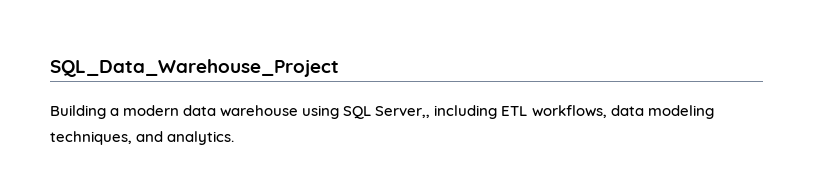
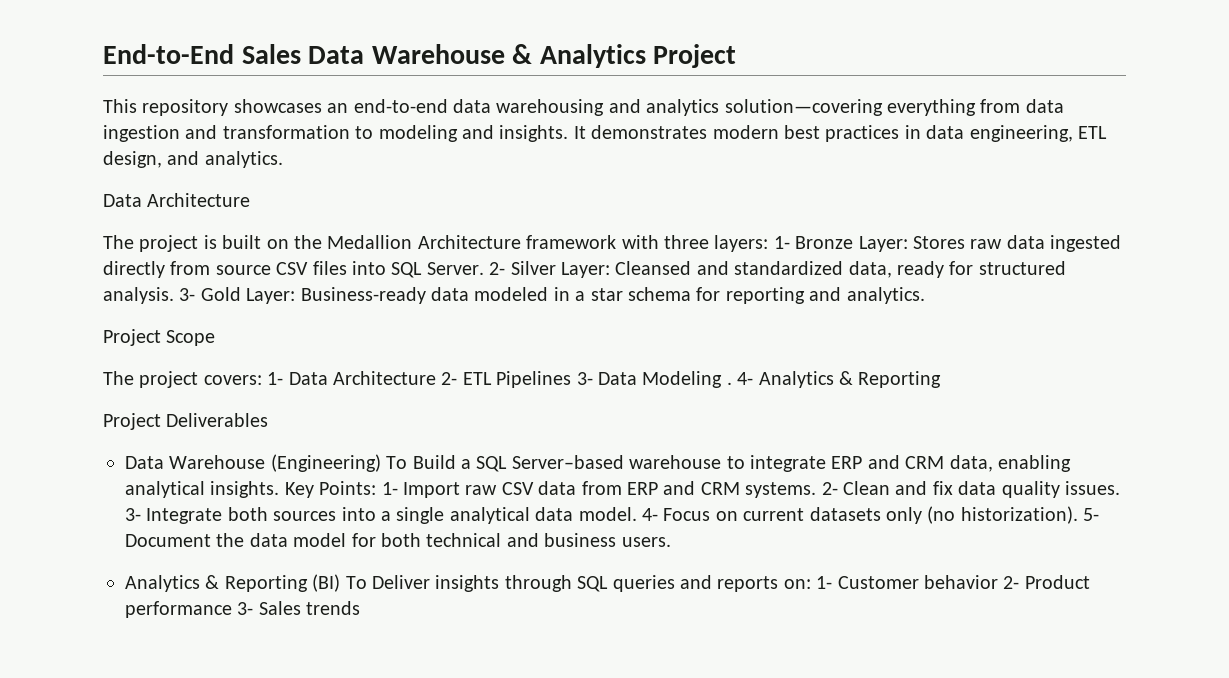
[50,59,339,77] [50,105,714,119] [50,131,235,145] SQL_Data_Warehouse_Project // Building a modern data warehouse using SQL Server,, including ETL workflows, data modeling techniques, and analytics. -> [103,44,737,68] [103,99,1064,116] [103,125,1107,142] [103,151,283,168] [103,193,251,207] [103,235,1122,252] [103,261,1066,278] [103,287,925,304] [103,329,216,346] [103,371,942,388] [103,413,269,430] [125,454,1071,472] [125,481,1120,498] [125,506,1100,524] [125,533,671,547] [125,574,1090,592] [125,601,361,618] End-to-End Sales Data Warehouse & Analytics Project // This repository showcases an end-to-end data warehousing and analytics solution—covering everything from data ingestion and transformation to modeling and insights. It demonstrates modern best practices in data engineering, ETL design, and analytics. // Data Architecture // The project is built on the Medallion Architecture framework with three layers: 1- Bronze Layer: Stores raw data ingested directly from source CSV files into SQL Server. 2- Silver Layer: Cleansed and standardized data, ready for structured analysis. 3- Gold Layer: Business-ready data modeled in a star schema for reporting and analytics. // Project Scope // The project covers: 1- Data Architecture 2- ETL Pipelines 3- Data Modeling . 4- Analytics & Reporting // Project Deliverables // Data Warehouse (Engineering) To Build a SQL Server–based warehouse to integrate ERP and CRM data, enabling analytical insights. Key Points: 1- Import raw CSV data from ERP and CRM systems. 2- Clean and fix data quality issues. 3- Integrate both sources into a single analytical data model. 4- Focus on current datasets only (no historization). 5- Document the data model for both technical and business users. // Analytics & Reporting (BI) To Deliver insights through SQL queries and reports on: 1- Customer behavior 2- Product performance 3- Sales trends

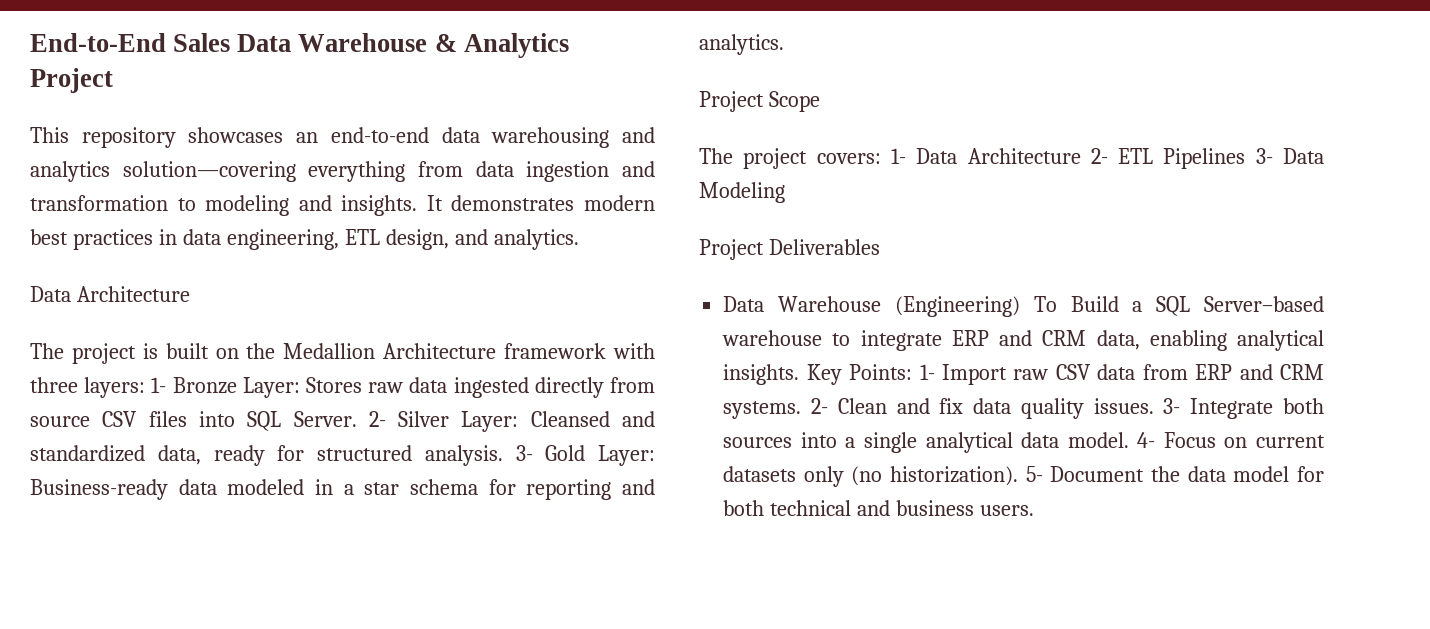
[726,371,942,388] . 4- Analytics & Reporting -> (785, 192) none
[125,574,1090,592] [125,601,361,618] // Analytics & Reporting (BI) To Deliver insights through SQL queries and reports on: 1- Customer behavior 2- Product performance 3- Sales trends -> (1034, 510) none

